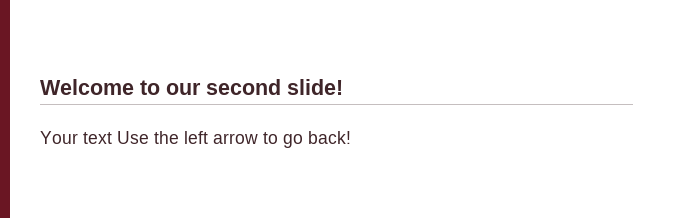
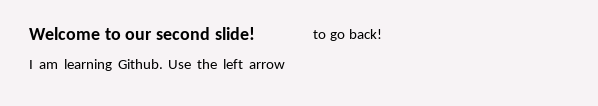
[40,131,112,144] Your text -> [29,59,163,71] I am learning Github.

